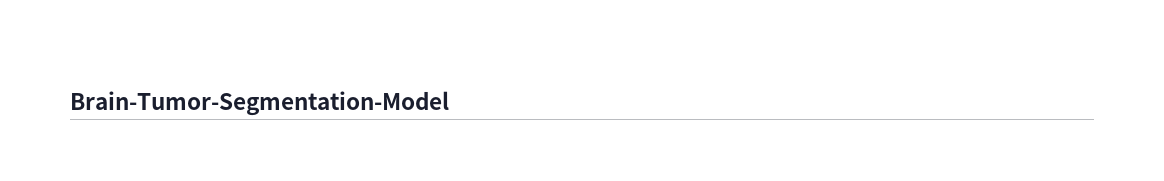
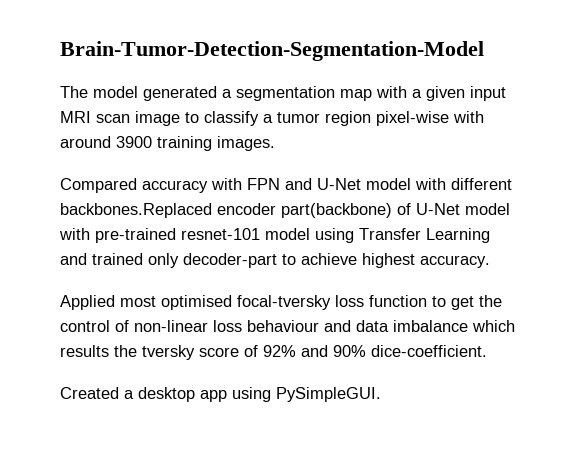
[70,91,449,116] Brain-Tumor-Segmentation-Model -> [60,41,484,61] [60,86,506,101] [60,111,484,126] [60,136,275,151] [60,178,512,193] [60,203,510,218] [59,228,490,243] [60,253,490,268] [60,295,502,310] [60,320,515,332] [60,345,487,360] [60,387,381,402] Brain-Tumor-Detection-Segmentation-Model // The model generated a segmentation map with a given input MRI scan image to classify a tumor region pixel-wise with around 3900 training images. // Compared accuracy with FPN and U-Net model with different backbones.Replaced encoder part(backbone) of U-Net model with pre-trained resnet-101 model using Transfer Learning and trained only decoder-part to achieve highest accuracy. // Applied most optimised focal-tversky loss function to get the control of non-linear loss behaviour and data imbalance which results the tversky score of 92% and 90% dice-coefficient. // Created a desktop app using PySimpleGUI.

